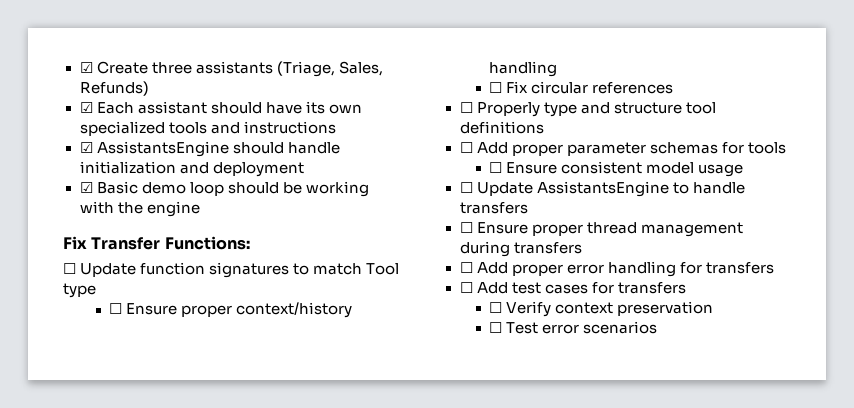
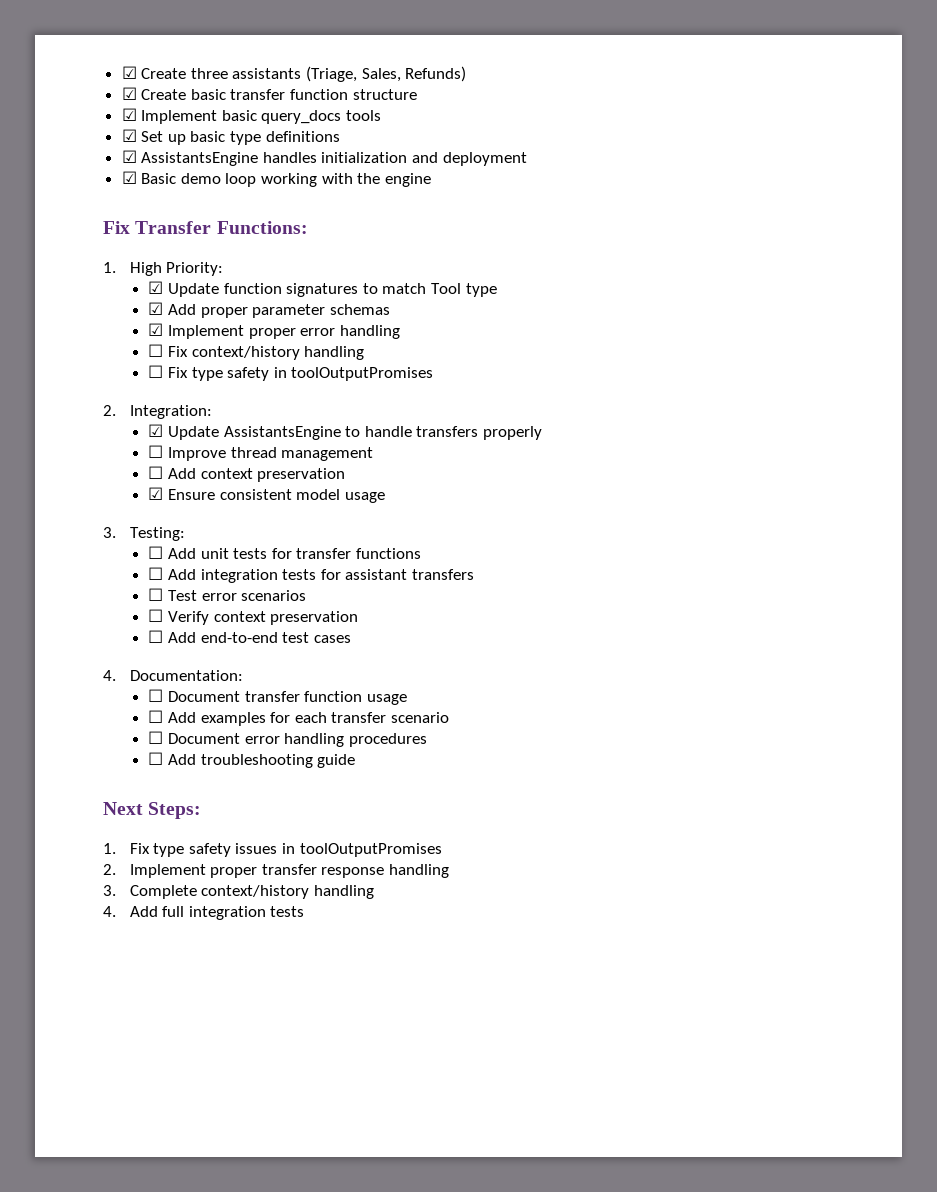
[96,101,362,114] [79,121,336,136] Each assistant should have its own specialized tools and instructions -> [141,89,417,100] [121,108,382,124] [121,129,340,145] Create basic transfer function structure // ☑ Implement basic query_docs tools // ☑ Set up basic type definitions
[232,142,340,154] should handle -> [262,152,317,163] handles
[227,182,302,194] should be -> (257, 180) none
[63,263,76,274] ☐ -> [103,262,224,276] [148,281,164,294] 1. High Priority: // ☑
[109,303,233,317] // ☐ Ensure proper -> [148,302,390,318] [148,323,400,339] [148,344,189,357] // ☑ Add proper parameter schemas // ☑ Implement proper error handling // ☐ Fix
[531,81,674,94] [459,102,716,117] [459,121,544,134] [459,142,786,156] [489,162,503,173] circular references // ☐ Properly type and structure tool definitions // ☐ Add proper parameter schemas for tools // ☐ -> [191,367,434,381] [103,405,212,419] [148,424,542,440] [148,445,374,461] [148,466,346,482] [148,487,164,500] type safety in toolOutputPromises // 2. Integration: // ☑ Update AssistantsEngine to handle transfers properly // ☐ Improve thread management // ☐ Add context preservation // ☑
[459,181,745,197] [459,202,528,214] [459,222,743,237] [459,241,582,257] [459,261,774,277] [459,282,686,294] // ☐ Update AssistantsEngine to handle transfers // ☐ Ensure proper thread management during transfers // ☐ Add proper error handling for transfers // ☐ Add test cases for transfers -> [103,527,185,541] [148,546,421,559] [148,567,474,583] [148,588,307,601] // 3. Testing: // ☐ Add unit tests for transfer functions // ☐ Add integration tests for assistant transfers // ☐ Test error scenarios
[506,321,658,334] Test error scenarios -> [168,632,351,643] [103,670,243,681] [148,689,407,705] [148,710,449,726] [148,731,427,747] [148,752,356,768] [103,802,202,819] [103,843,442,857] [103,864,450,878] [103,885,374,899] [103,906,305,920] Add end-to-end test cases // 4. Documentation: // ☐ Document transfer function usage // ☐ Add examples for each transfer scenario // ☐ Document error handling procedures // ☐ Add troubleshooting guide // Next Steps: // 1. Fix type safety issues in toolOutputPromises // 2. Implement proper transfer response handling // 3. Complete context/history handling // 4. Add full integration tests

